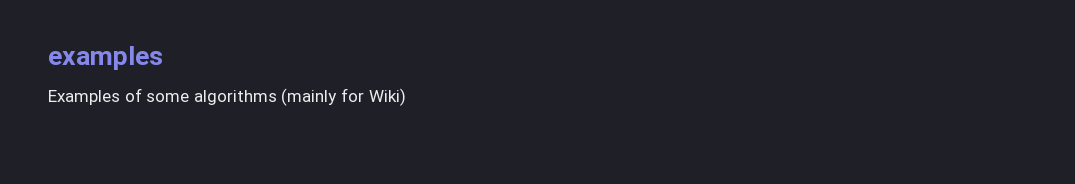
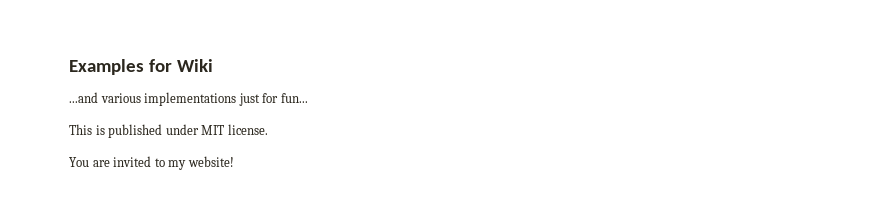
[48,46,163,70] [48,88,406,106] examples // Examples of some algorithms (mainly for Wiki) -> [69,59,214,75] [69,92,308,106] [69,124,268,138] [69,156,234,170] Examples for Wiki // ...and various implementations just for fun... // This is published under MIT license. // You are invited to my website!

